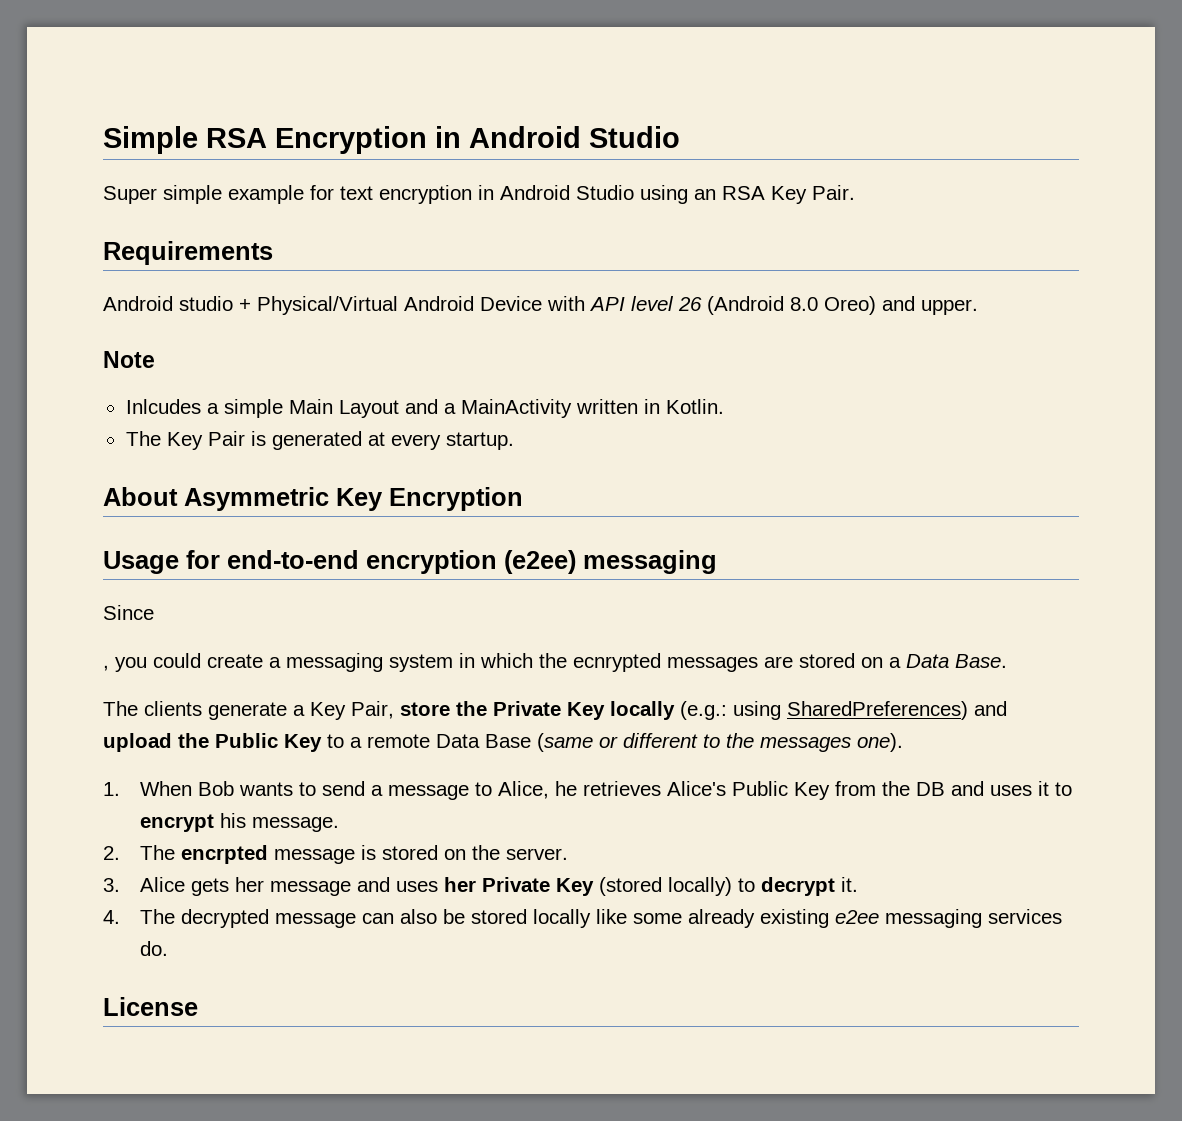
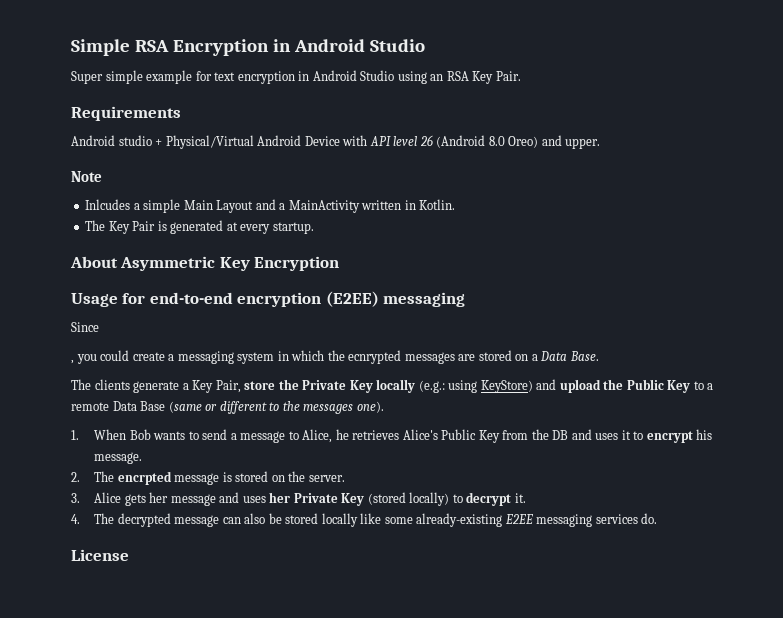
[504,550,576,574] (e2ee) -> [325,291,379,307] (E2EE)
[787,701,968,720] SharedPreferences) -> [480,380,533,393] KeyStore)
[687,909,879,928] already existing e2ee -> [416,513,533,527] already-existing E2EE

